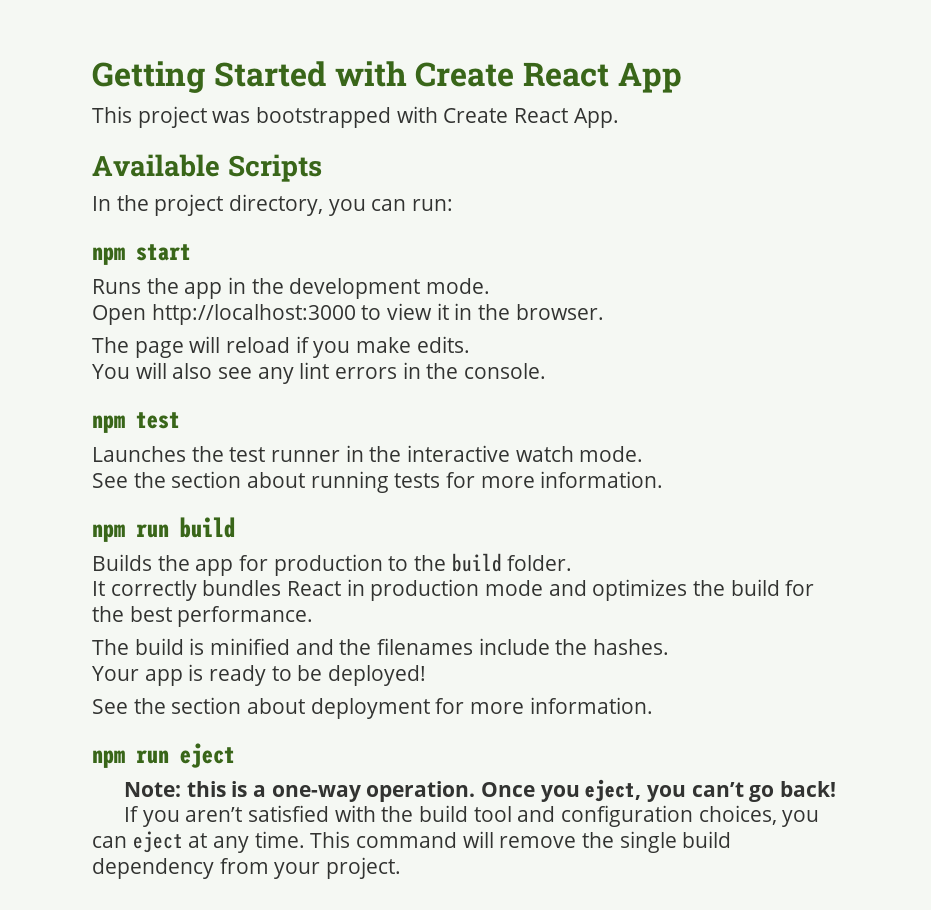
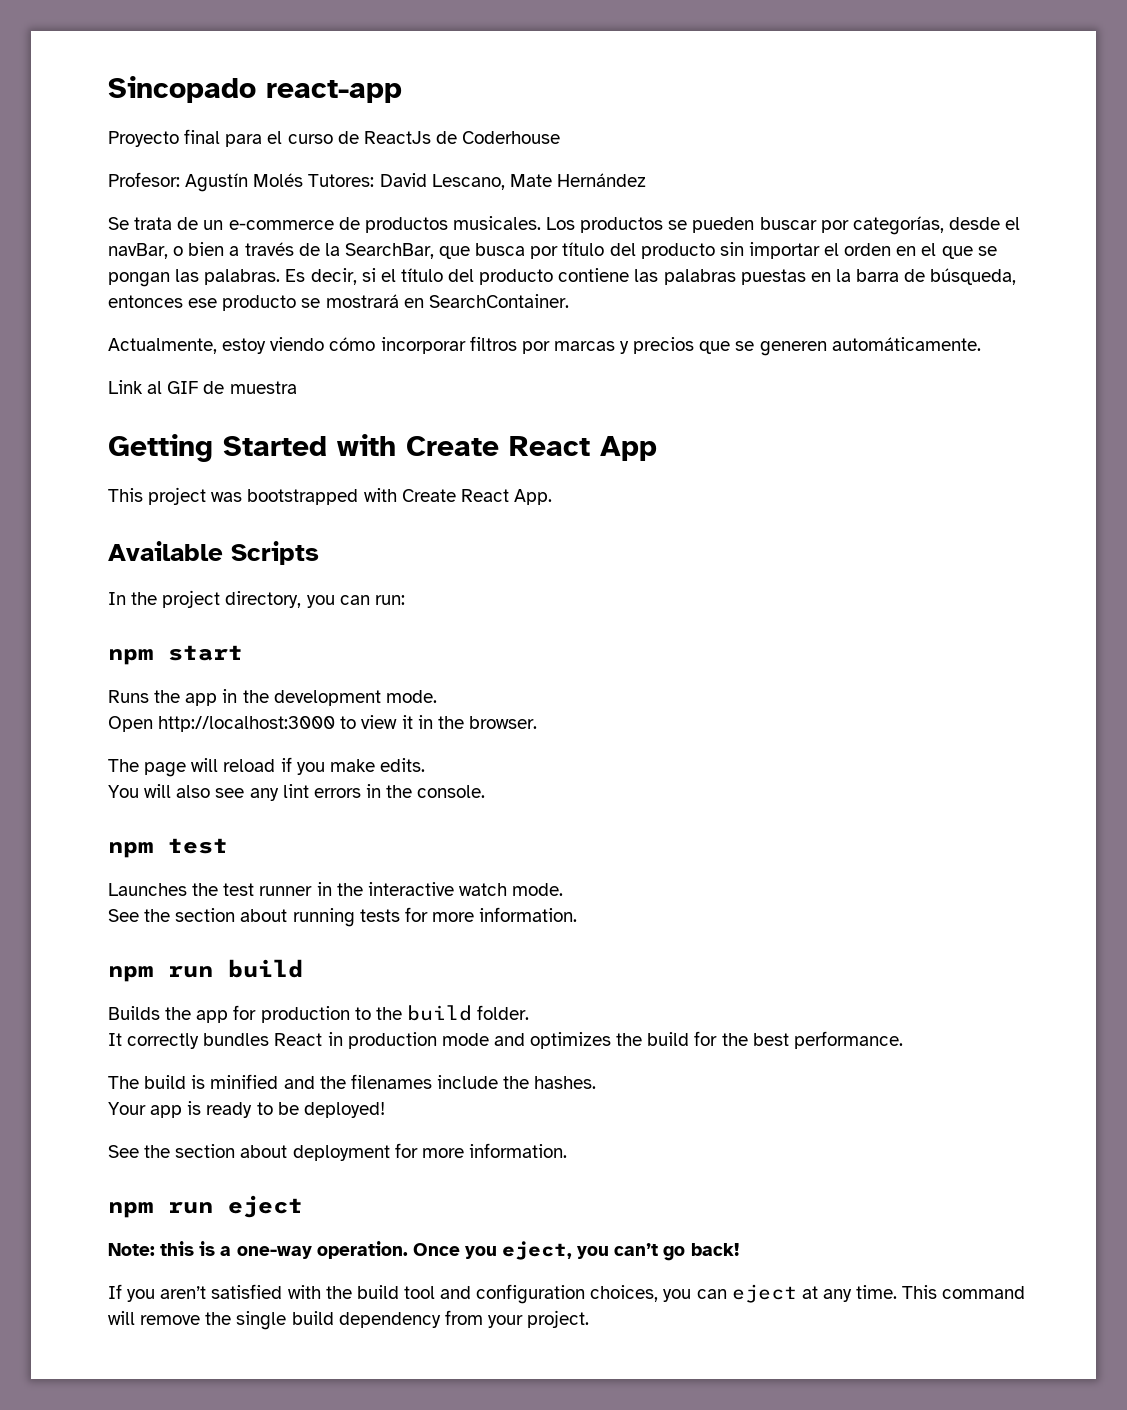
(92, 77) none -> [108,76,402,103] [108,129,561,147] [108,172,646,192] [108,216,1021,235] [108,242,997,259] [108,268,1017,287] [108,294,569,311] [108,336,981,356] [108,380,297,394] Sincopado react-app // Proyecto final para el curso de ReactJs de Coderhouse // Profesor: Agustín Molés Tutores: David Lescano, Mate Hernández // Se trata de un e-commerce de productos musicales. Los productos se pueden buscar por categorías, desde el navBar, o bien a través de la SearchBar, que busca por título del producto sin importar el orden en el que se pongan las palabras. Es decir, si el título del producto contiene las palabras puestas en la barra de búsqueda, entonces ese producto se mostrará en SearchContainer. // Actualmente, estoy viendo cómo incorporar filtros por marcas y precios que se generen automáticamente. // Link al GIF de muestra //

